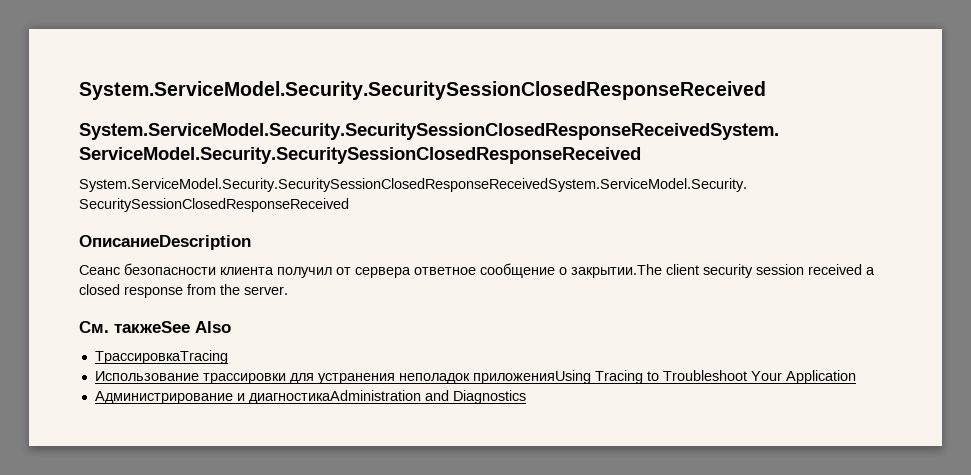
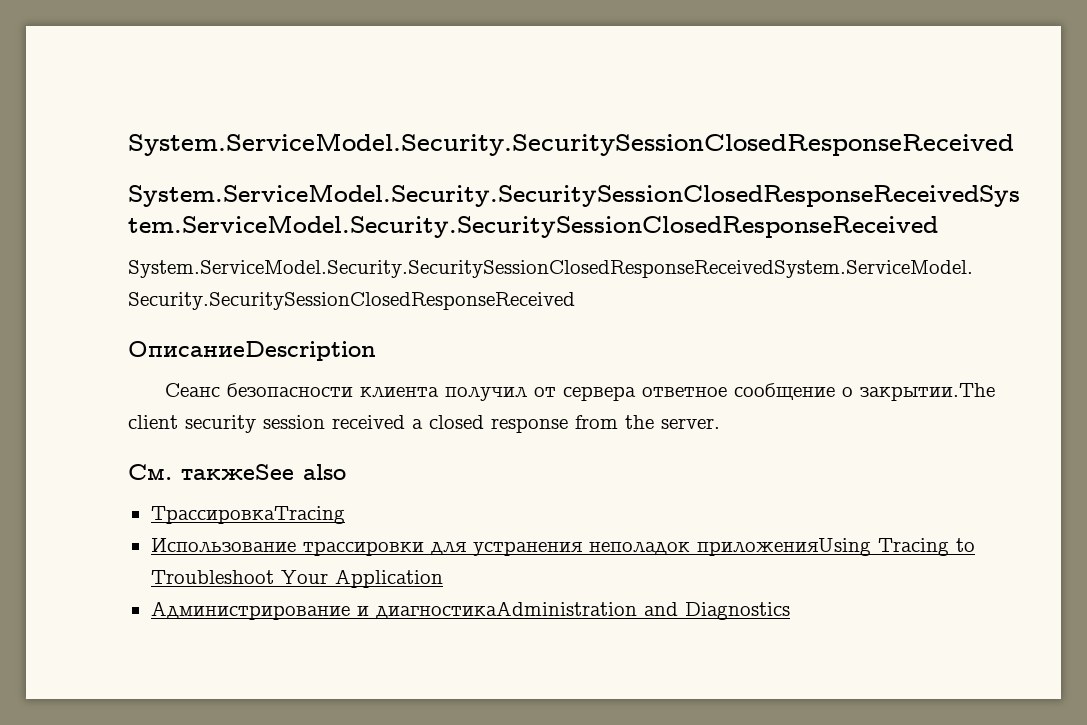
[195,321,231,333] Also -> [303,464,346,480] also

